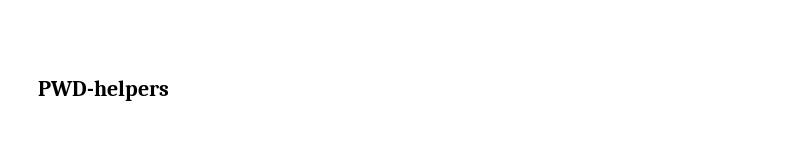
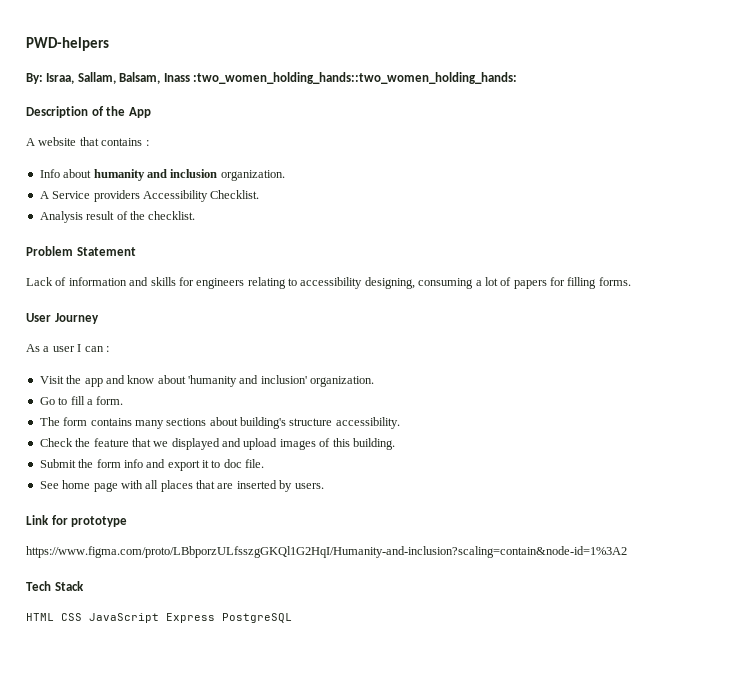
(169, 90) none -> [26,72,517,84] [26,106,151,118] [26,137,149,146] [39,169,285,181] [39,190,260,202] [39,211,196,223] [26,246,136,256] [26,277,631,289] [26,313,99,324] [26,344,109,352] [39,375,375,387] [39,396,124,405] [39,417,400,429] [39,438,395,450] [39,459,265,471] [39,480,324,492] [26,515,128,527] [26,546,627,558] [26,581,84,591] [26,613,292,623] // By: Israa, Sallam, Balsam, Inass :two_women_holding_hands::two_women_holding_hands: // Description of the App // A website that contains : // Info about humanity and inclusion organization. // A Service providers Accessibility Checklist. // Analysis result of the checklist. // Problem Statement // Lack of information and skills for engineers relating to accessibility designing, consuming a lot of papers for filling forms. // User Journey // As a user I can : // Visit the app and know about 'humanity and inclusion' organization. // Go to fill a form. // The form contains many sections about building's structure accessibility. // Check the feature that we displayed and upload images of this building. // Submit the form info and export it to doc file. // See home page with all places that are inserted by users. // Link for prototype // https://www.figma.com/proto/LBbporzULfsszgGKQl1G2HqI/Humanity-and-inclusion?scaling=contain&node-id=1%3A2 // Tech Stack // HTML CSS JavaScript Express PostgreSQL

